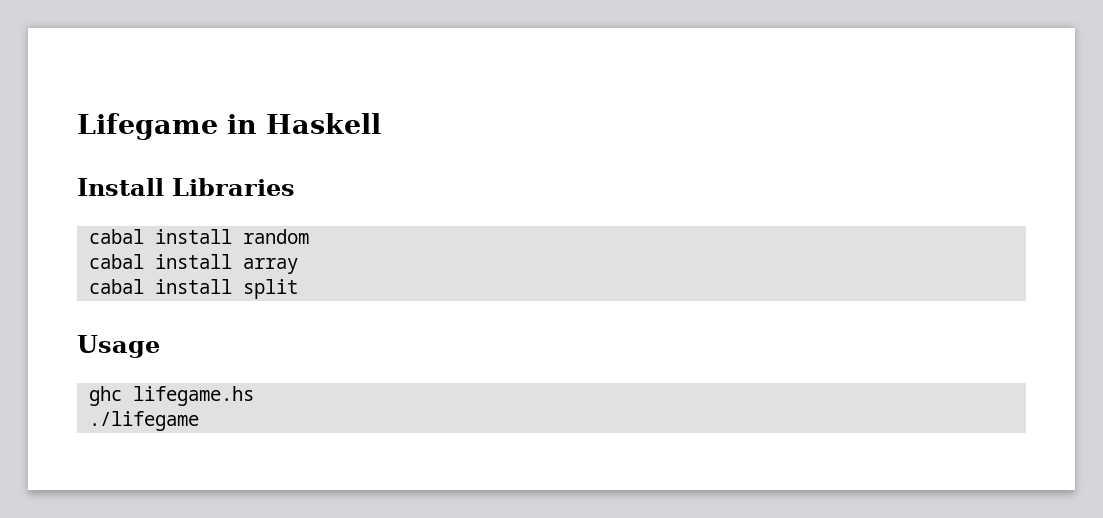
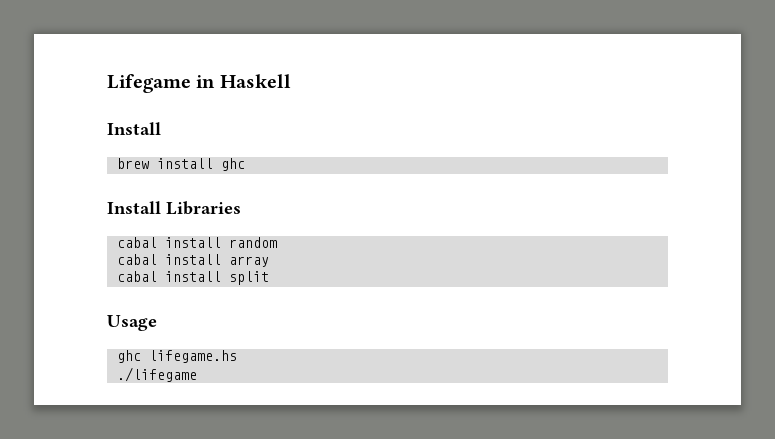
(164, 187) none -> [116,158,245,171] [107,201,161,214] // brew install ghc // Install

